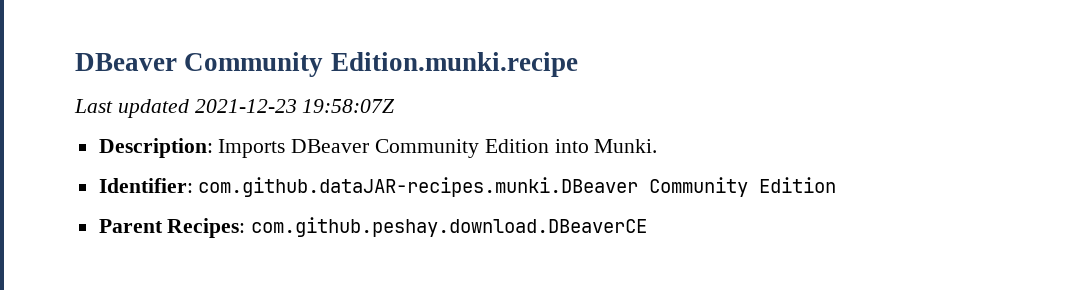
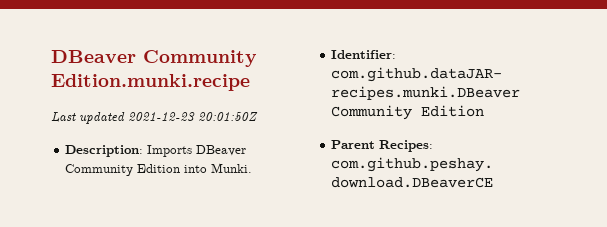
[302,99,396,113] 19:58:07Z -> [198,112,258,121] 20:01:50Z

